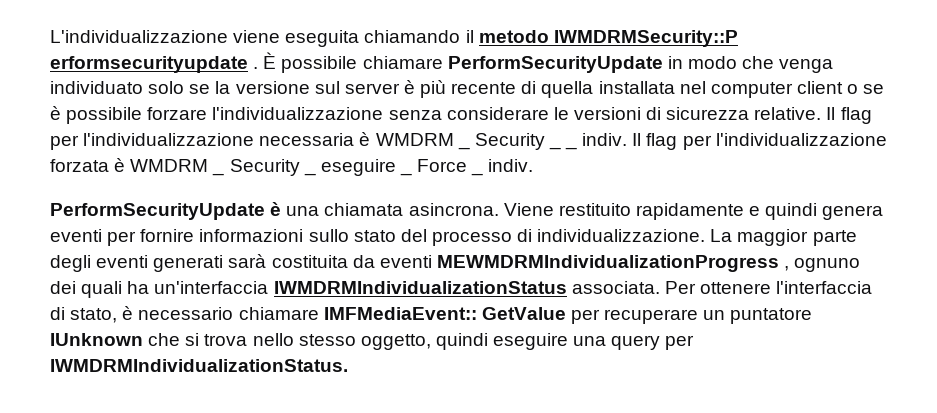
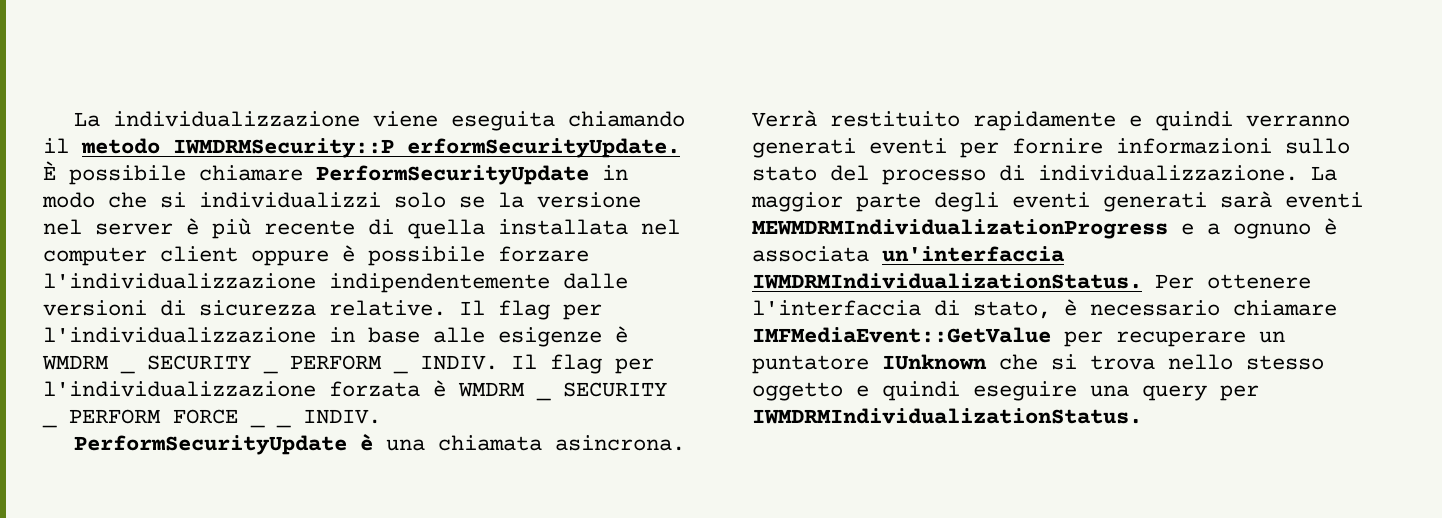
[50,30,228,43] L'individualizzazione -> [74,111,361,127] La individualizzazione
[50,56,259,73] erformsecurityupdate . -> [407,138,680,158] erformSecurityUpdate.
[779,59,834,73] [50,81,143,94] venga individuato -> [160,192,381,208] si individualizzi
[314,81,340,94] sul -> [43,219,82,235] nel
[847,84,885,94] o se -> [251,250,329,266] oppure
[388,107,569,120] senza considerare le -> [329,273,628,293] indipendentemente dalle
[259,132,454,146] [457,133,578,150] [582,133,628,146] necessaria è WMDRM _ Security _ _ indiv. -> [329,326,628,347] [42,355,498,374] in base alle esigenze è WMDRM _ SECURITY _ PERFORM _ INDIV.
[229,159,412,176] [417,159,468,172] [471,172,484,176] [488,159,534,172] Security _ eseguire _ Force _ indiv. -> [563,382,667,397] [42,409,381,428] SECURITY _ PERFORM FORCE _ _ INDIV.
[503,203,554,216] Viene -> [752,110,817,127] Verrà
[822,205,884,220] genera -> [1246,115,1350,127] [752,138,856,158] verranno generati
[271,255,861,272] [50,281,660,298] costituita da eventi MEWMDRMIndividualizationProgress , ognuno dei quali ha un'interfaccia IWMDRMIndividualizationStatus associata. -> [1285,192,1363,208] [752,218,1337,239] [752,246,1064,262] [752,273,1142,289] eventi MEWMDRMIndividualizationProgress e a ognuno è associata un'interfaccia IWMDRMIndividualizationStatus.
[323,307,566,320] IMFMediaEvent:: GetValue -> [752,327,1051,343] IMFMediaEvent::GetValue
[360,334,431,350] oggetto, -> [752,382,869,401] oggetto e

